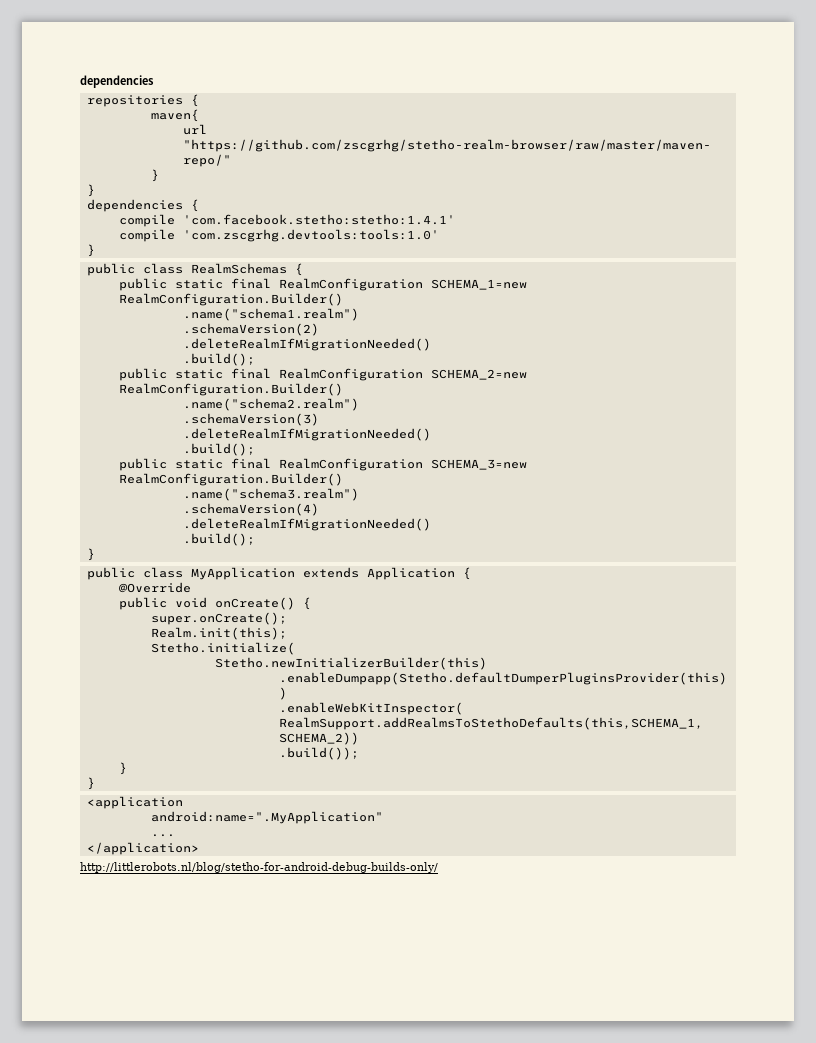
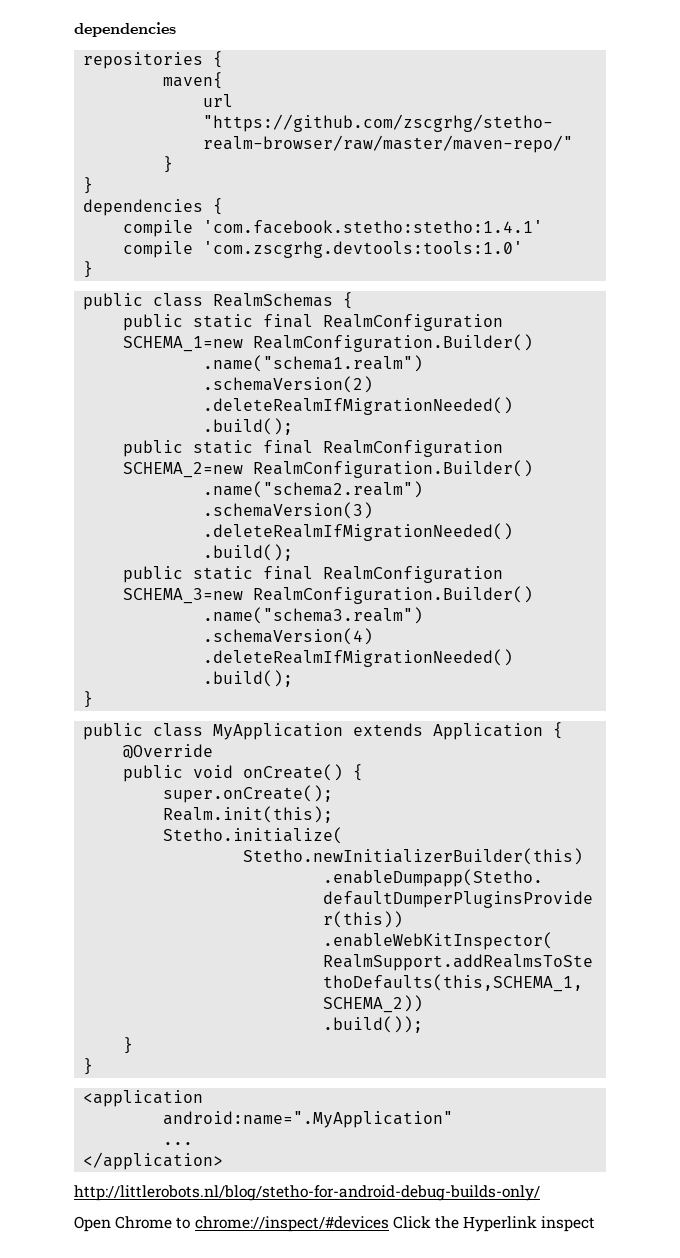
(438, 867) none -> [74,1216,596,1232] // Open Chrome to chrome://inspect/#devices Click the Hyperlink inspect

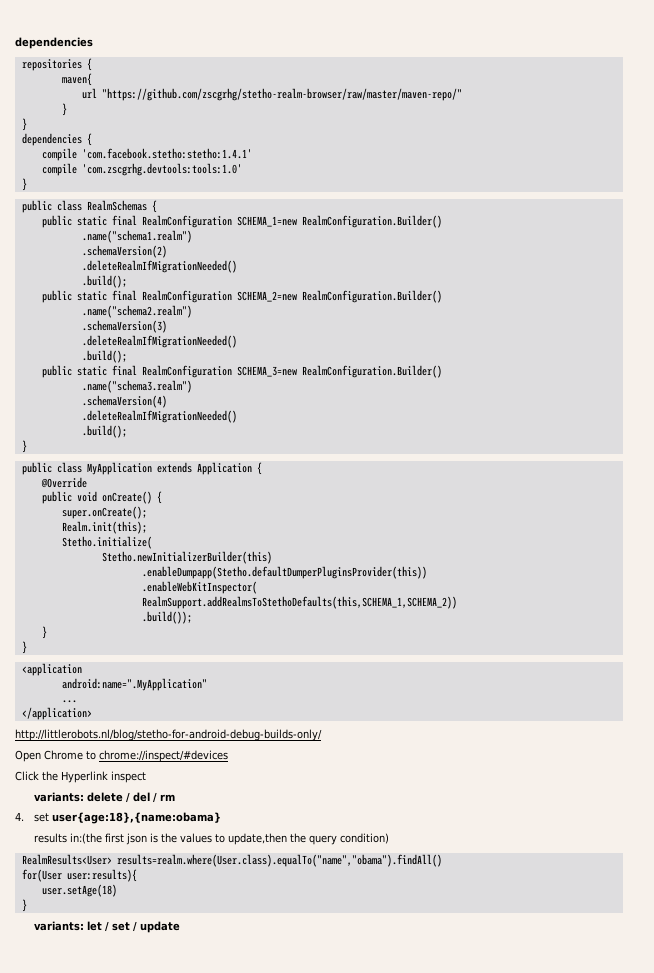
(389, 1224) none -> (228, 756) //
(596, 1224) none -> [34,792,176,803] [15,812,222,824] [34,833,390,845] [21,854,442,867] [21,869,137,882] [41,884,117,897] [21,899,27,912] [34,921,181,933] // variants: delete / del / rm // 4. set user{age:18},{name:obama} // results in:(the first json is the values to update,then the query condition) // RealmResults<User> results=realm.where(User.class).equalTo("name","obama").findAll() // for(User user:results){ // user.setAge(18) // } // variants: let / set / update

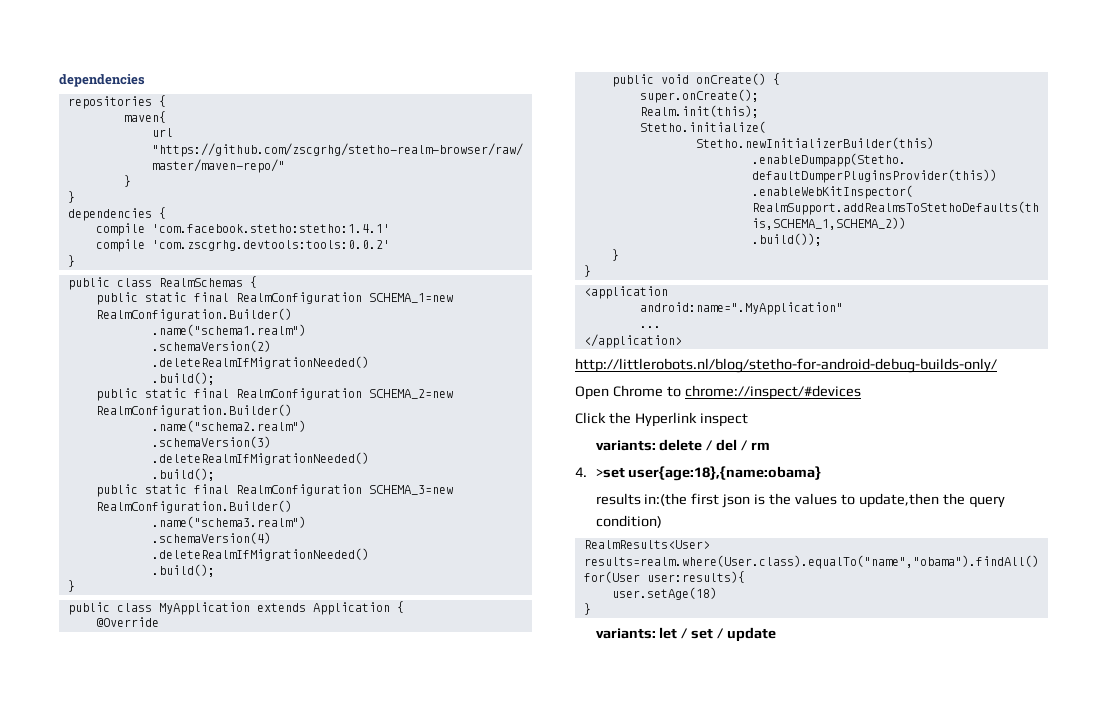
[81,163,242,176] 'com.zscgrhg.devtools:tools:1.0' -> [151,240,390,251] 'com.zscgrhg.devtools:tools:0.0.2'
[34,813,50,822] set -> [595,467,625,478] >set

